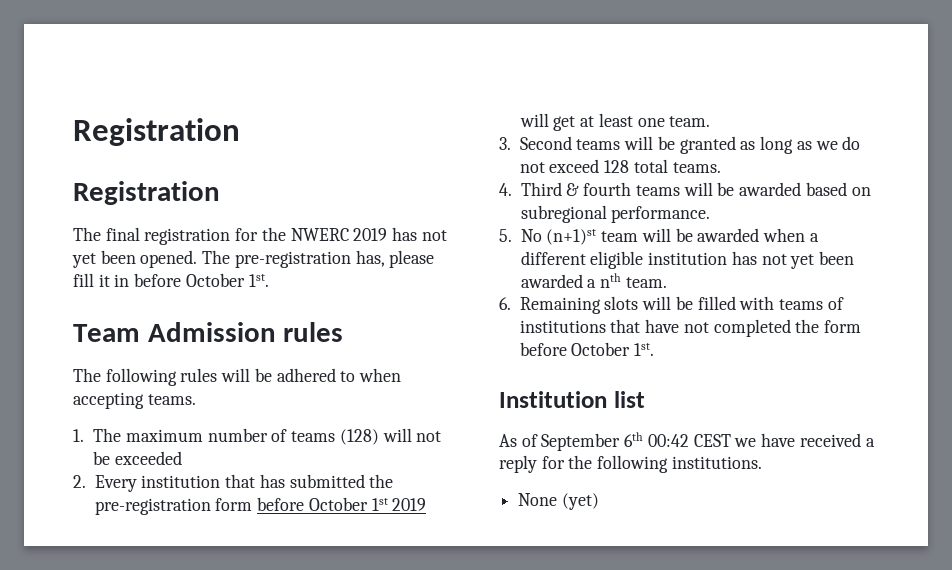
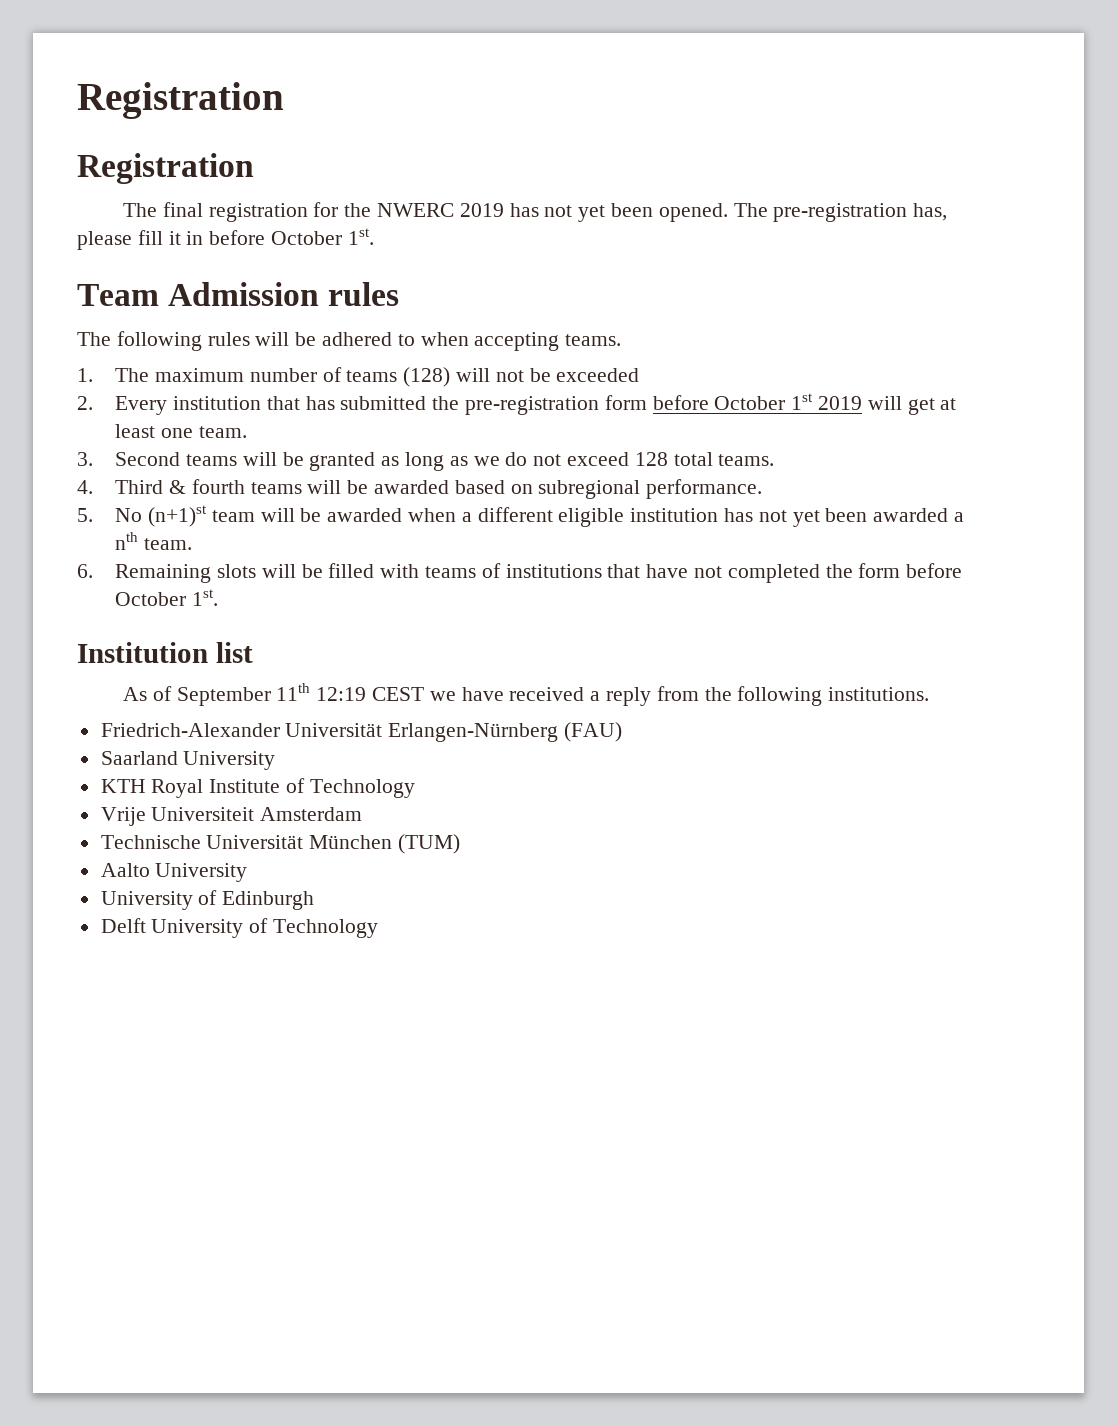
[624,432,689,447] 6th 00:42 -> [276,683,367,701] 11th 12:19
[541,456,565,469] for -> [656,686,699,701] from
[518,493,599,510] None (yet) -> [100,722,623,742] [100,751,276,770] [100,778,415,798] [100,807,363,826] [100,834,461,854] [100,863,248,882] [100,890,315,910] [100,918,379,938] Friedrich-Alexander Universität Erlangen-Nürnberg (FAU) // Saarland University // KTH Royal Institute of Technology // Vrije Universiteit Amsterdam // Technische Universität München (TUM) // Aalto University // University of Edinburgh // Delft University of Technology

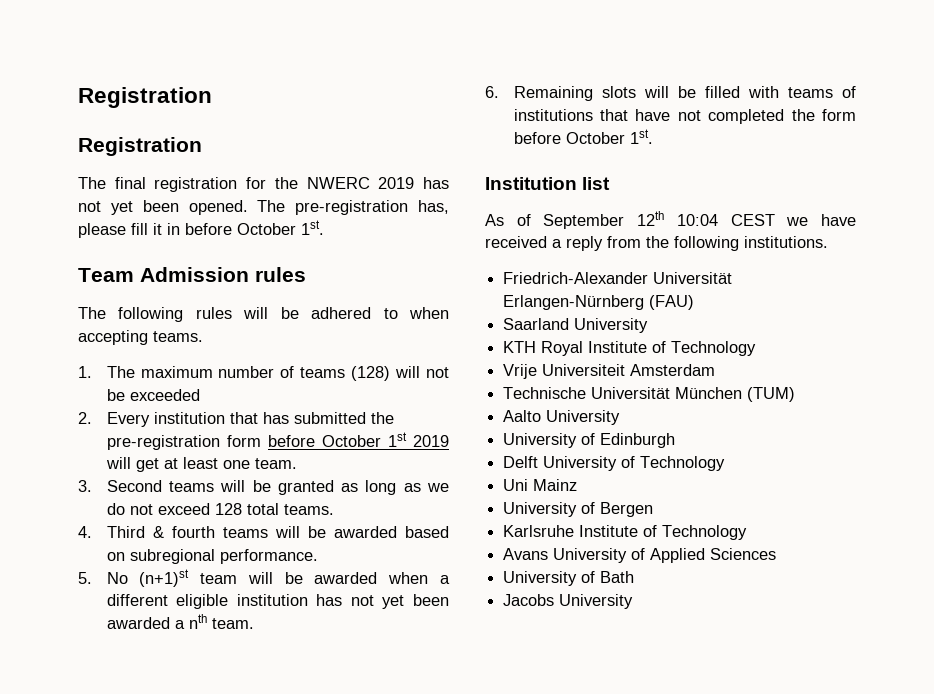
[276,683,367,701] 11th 12:19 -> [637,211,718,226] 12th 10:04
(379, 928) none -> [503,479,578,491] [503,502,654,517] [503,525,748,540] [503,548,777,563] [503,571,635,586] [503,594,634,609] // Uni Mainz // University of Bergen // Karlsruhe Institute of Technology // Avans University of Applied Sciences // University of Bath // Jacobs University

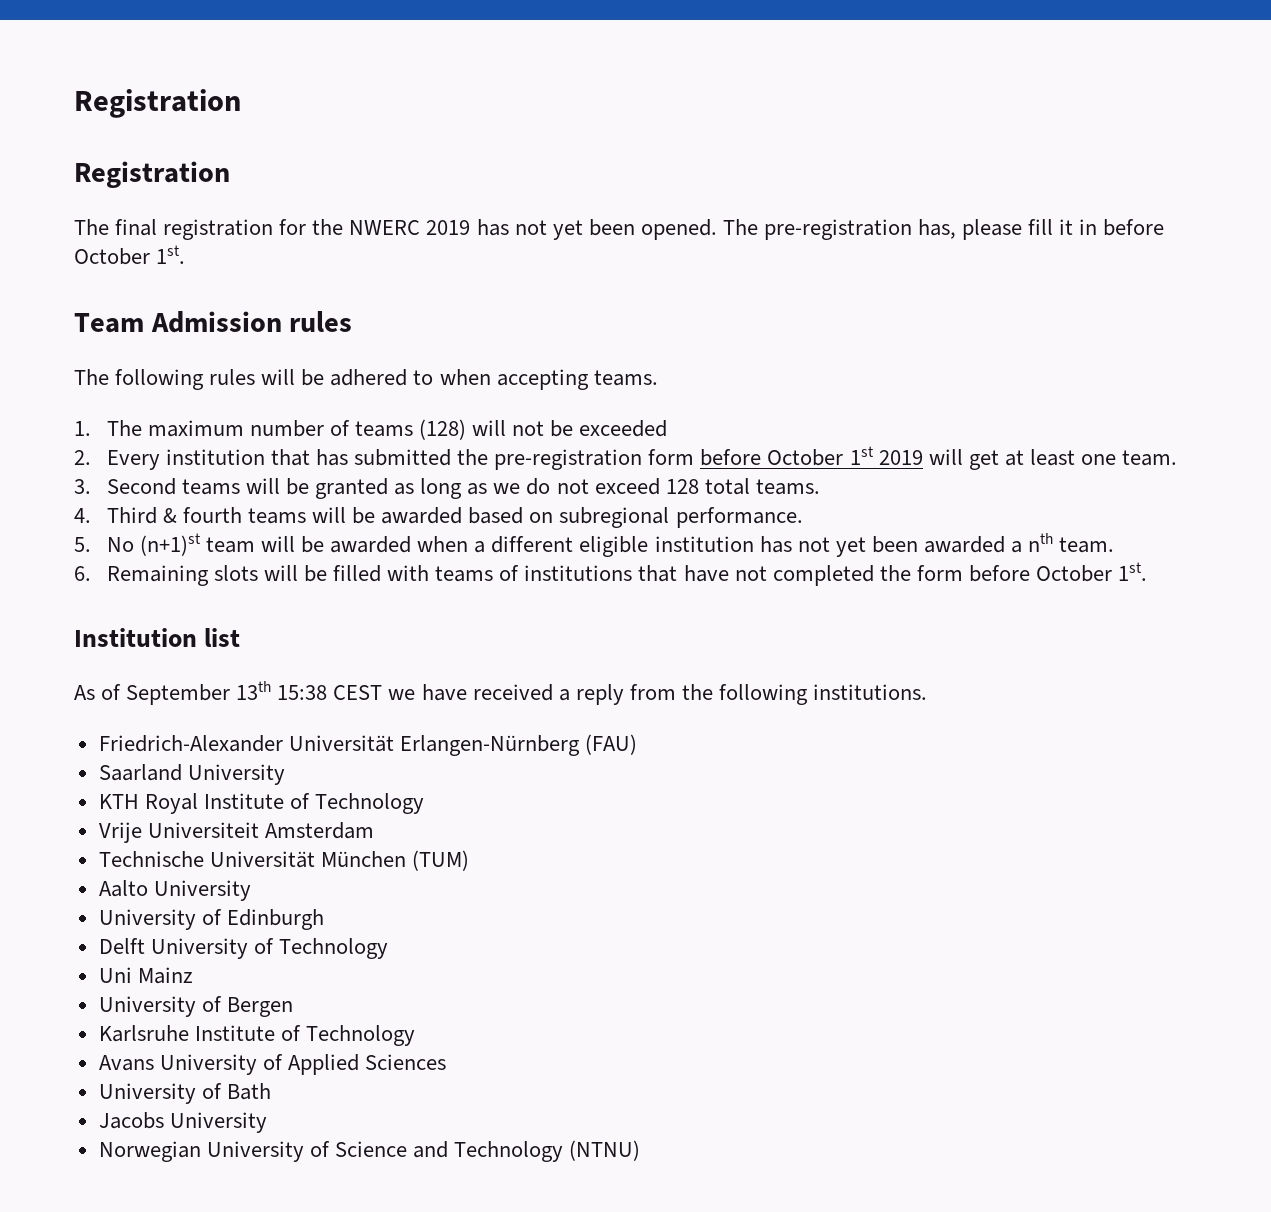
[637,211,718,226] 12th 10:04 -> [236,681,328,700] 13th 15:38
(634, 601) none -> [98,1140,641,1162] // Norwegian University of Science and Technology (NTNU)

